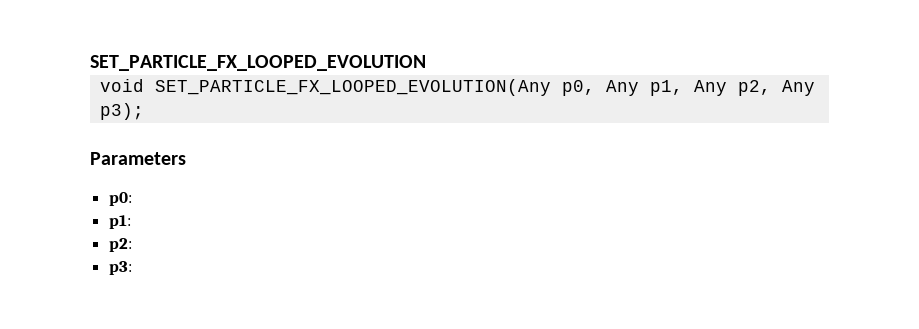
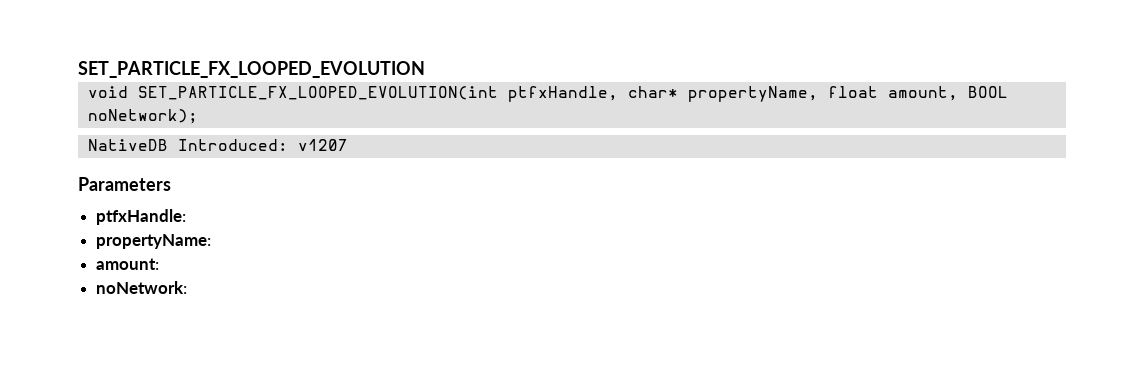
[155,79,816,96] [100,103,145,120] [90,152,186,165] [108,192,132,206] [108,215,131,229] [108,238,132,252] [108,261,132,275] SET_PARTICLE_FX_LOOPED_EVOLUTION(Any p0, Any p1, Any p2, Any p3); // Parameters // p0: // p1: // p2: // p3: -> [137,86,1008,102] [87,109,198,124] [87,139,348,151] [78,177,171,191] [96,209,187,225] [96,234,212,249] [96,258,160,270] [96,281,188,294] SET_PARTICLE_FX_LOOPED_EVOLUTION(int ptfxHandle, char* propertyName, float amount, BOOL noNetwork); // NativeDB Introduced: v1207 // Parameters // ptfxHandle: // propertyName: // amount: // noNetwork:

